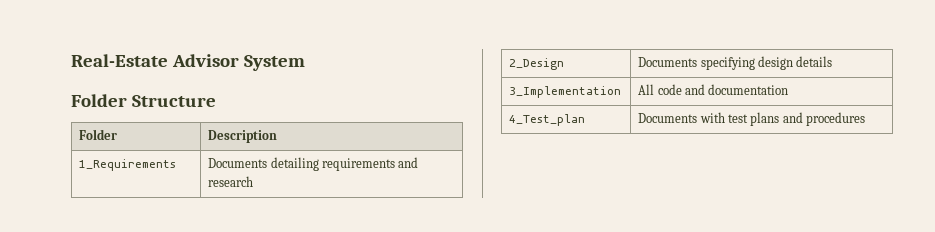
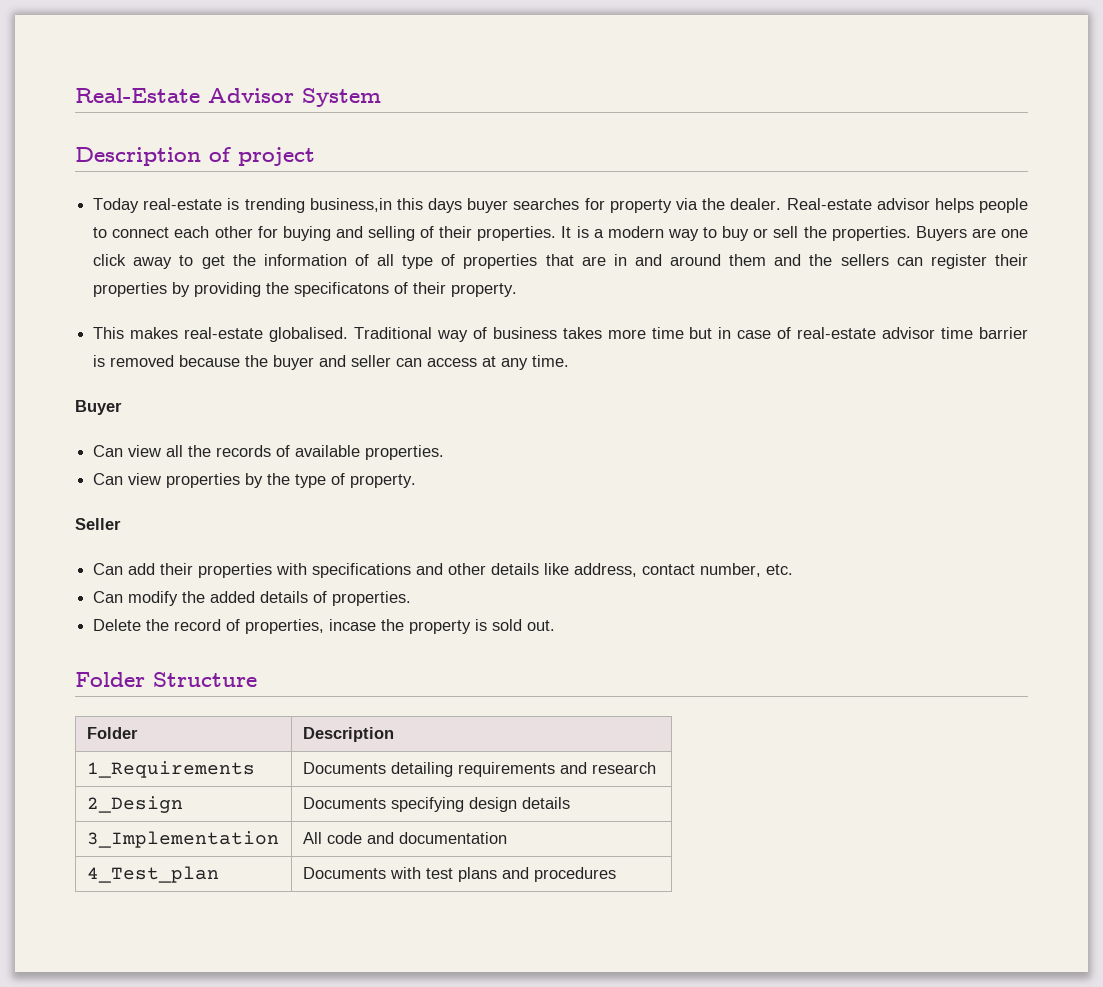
(306, 63) none -> [75,147,315,166] [93,198,1028,213] [93,226,1028,241] [93,254,1028,269] [93,282,518,297] [93,327,1029,342] [93,355,570,370] [75,400,122,415] [93,445,445,460] [93,473,417,488] [75,518,121,530] [93,563,794,578] [93,591,412,606] [93,619,556,634] // Description of project // Today real-estate is trending business,in this days buyer searches for property via the dealer. Real-estate advisor helps people to connect each other for buying and selling of their properties. It is a modern way to buy or sell the properties. Buyers are one click away to get the information of all type of properties that are in and around them and the sellers can register their properties by providing the specificatons of their property. // This makes real-estate globalised. Traditional way of business takes more time but in case of real-estate advisor time barrier is removed because the buyer and seller can access at any time. // Buyer // Can view all the records of available properties. // Can view properties by the type of property. // Seller // Can add their properties with specifications and other details like address, contact number, etc. // Can modify the added details of properties. // Delete the record of properties, incase the property is sold out.

